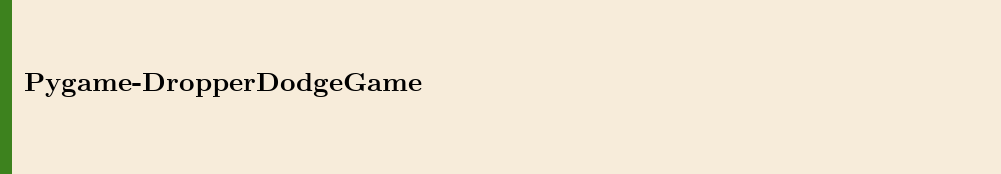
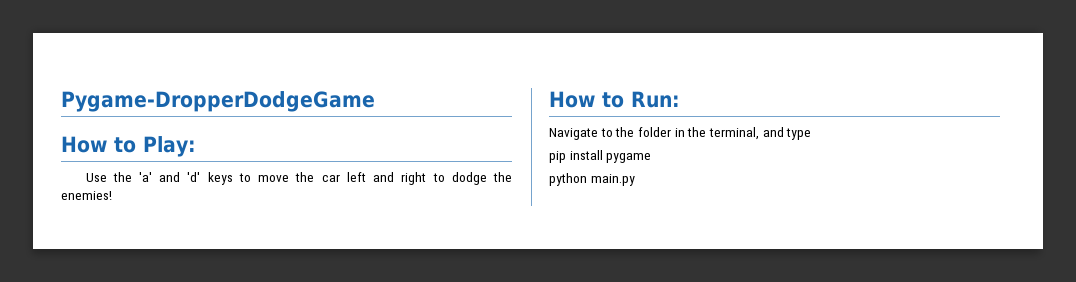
(422, 85) none -> [61,136,196,157] [85,172,512,185] [61,191,112,200] [549,91,680,108] [549,127,812,140] [549,150,652,163] [549,173,635,186] // How to Play: // Use the 'a' and 'd' keys to move the car left and right to dodge the enemies! // How to Run: // Navigate to the folder in the terminal, and type // pip install pygame // python main.py

